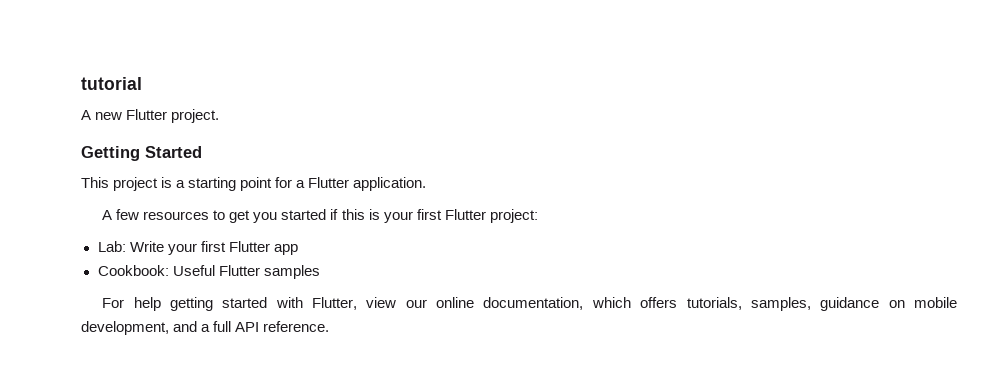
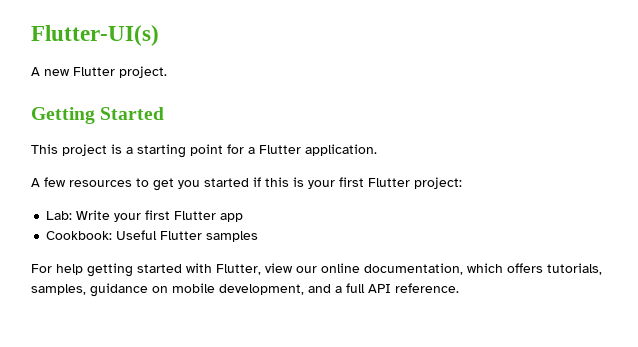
[81,77,142,90] tutorial -> [31,25,159,46] Flutter-UI(s)

